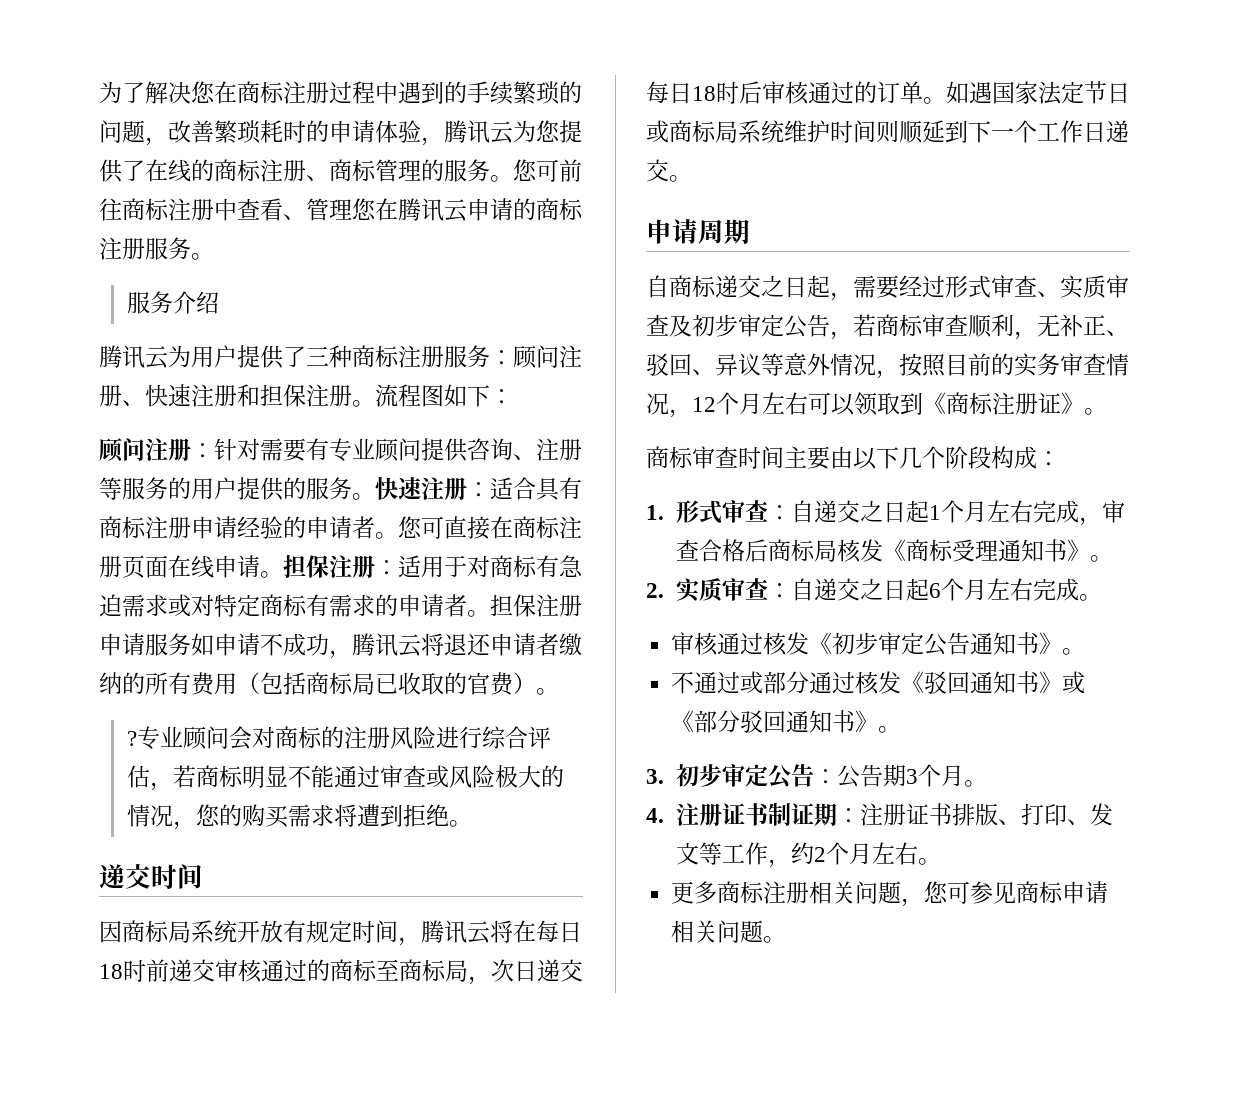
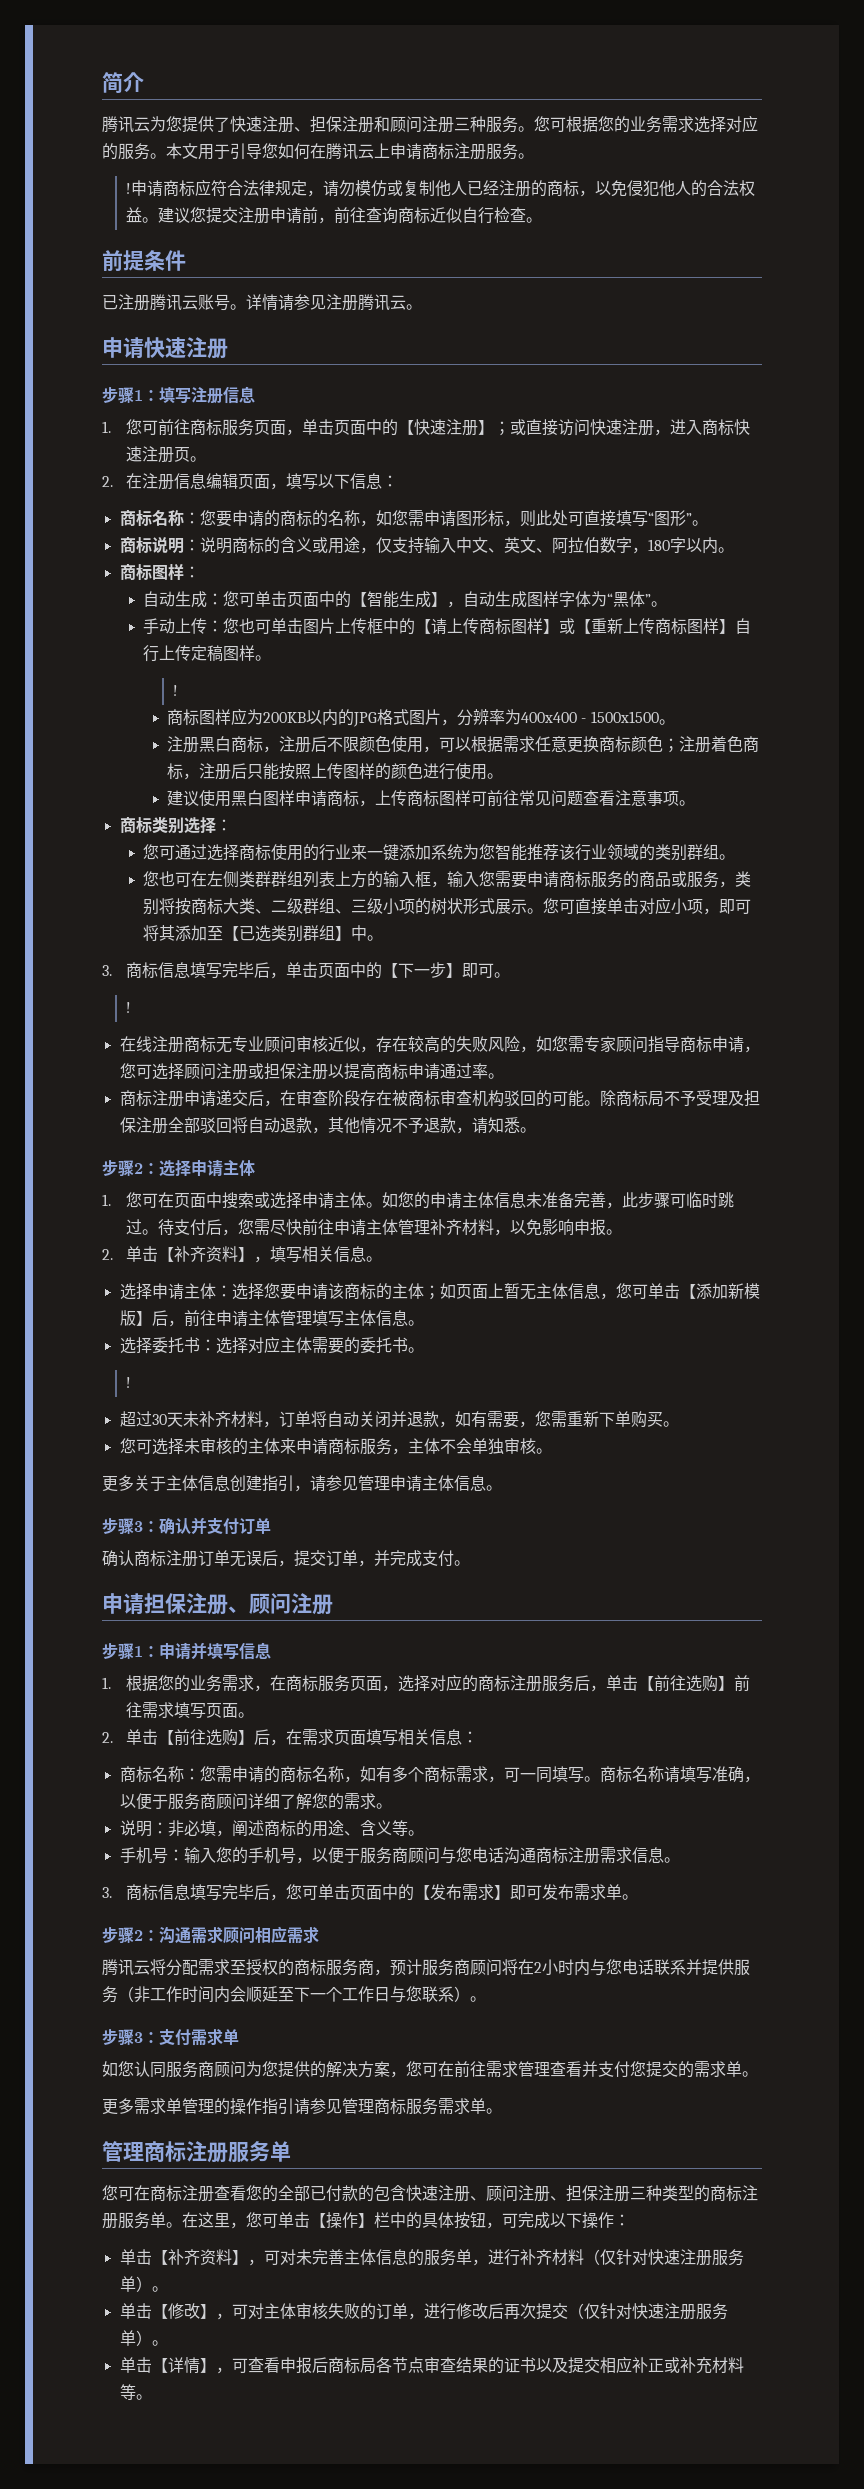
[99,81,582,105] [99,120,582,146] [99,159,582,183] [99,198,376,221] 为了解决您在商标注册过程中遇到的手续繁琐的问题，改善繁琐耗时的申请体验，腾讯云为您提供了在线的商标注册、商标管理的服务。您可前往商标注册中查看、管理您 -> [102,72,144,94] [102,115,758,133] [102,143,310,160] 简介 // 腾讯云为您提供了快速注册、担保注册和顾问注册三种服务。您可根据您的业务需求选择对应的服务。本文用于引导您如何
[467,198,536,221] 申请的 -> [374,143,422,160] 上申请
[126,291,219,314] [99,345,582,369] [99,384,513,407] [99,438,582,462] [99,477,582,501] [99,516,582,539] [99,555,583,578] [99,594,582,617] [99,633,582,659] [99,672,559,696] [126,726,551,750] [126,765,564,791] [126,804,472,830] [99,864,203,889] [99,920,582,946] [99,959,583,985] [646,81,1130,105] [646,120,1129,144] [646,159,692,182] [646,219,750,244] [646,275,1129,301] [646,314,1129,340] [646,353,1129,379] [646,392,1107,418] [646,446,1060,470] [646,500,1125,526] [675,539,1113,563] [646,578,1102,602] [671,632,1086,656] [671,671,1086,695] [671,710,902,733] [646,764,987,789] [646,803,1113,826] [675,842,941,868] [671,881,1109,907] [671,920,764,943] 服务介绍 // 腾讯云为用户提供了三种商标注册服务：顾问注册、快速注册和担保注册。流程图如下： // 顾问注册：针对需要有专业顾问提供咨询、注册等服务的用户提供的服务。快速注册：适合具有商标注册申请经验的申请者。您可直接在商标注册页面在线申请。担保注册：适用于对商标有急迫需求或对特定商标有需求的申请者。担保注册申请服务如申请不成功，腾讯云将退还申请者缴纳的所有费用（包括商标局已收取的官费）。 // ?专业顾问会对商标的注册风险进行综合评估，若商标明显不能通过审查或风险极大的情况，您的购买需求将遭到拒绝。 // 递交时间 // 因商标局系统开放有规定时间，腾讯云将在每日18时前递交审核通过的商标至商标局，次日递交每日18时后审核通过的订单。如遇国家法定节日或商标局系统维护时间则顺延到下一个工作日递交。 // 申请周期 // 自商标递交之日起，需要经过形式审查、实质审查及初步审定公告，若商标审查顺利，无补正、驳回、异议等意外情况，按照目前的实务审查情况，12个月左右可以领取到《商标注册证》。 // 商标审查时间主要由以下几个阶段构成： // 1.形式审查：自递交之日起1个月左右完成，审查合格后商标局核发《商标受理通知书》。 // 2.实质审查：自递交之日起6个月左右完成。 // 审核通过核发《初步审定公告通知书》。 // 不通过或部分通过核发《驳回通知书》或《部分驳回通知书》。 // 3.初步审定公告：公告期3个月。 // 4.注册证书制证期：注册证书排版、打印、发文等工作，约2个月左右。 // 更多商标注册相关问题，您可参见商标申请相关问题 -> [125,179,755,197] [125,207,542,224] [102,250,186,272] [102,294,422,311] [102,337,228,359] [102,386,255,404] [102,419,750,436] [125,446,206,463] [102,473,398,490] [119,510,708,527] [119,537,734,554] [119,563,200,580] [143,591,668,608] [143,618,752,635] [143,645,272,662] [173,685,179,696] [167,708,675,727] [167,736,760,753] [167,763,504,780] [167,790,696,807] [119,817,232,834] [143,844,736,861] [143,871,752,888] [143,897,752,915] [143,925,384,942] [102,962,510,979] [125,1002,131,1013] [119,1036,760,1053] [119,1063,504,1080] [119,1090,760,1107] [119,1117,536,1134] [102,1159,255,1177] [102,1192,734,1209] [125,1219,622,1236] [102,1246,382,1263] [119,1283,760,1300] [119,1310,424,1327] [119,1336,424,1354] [125,1377,131,1388] [119,1411,679,1428] [119,1438,552,1455] [102,1475,502,1492] [102,1517,271,1535] [102,1550,470,1567] [102,1593,333,1615] [102,1642,271,1660] [102,1674,750,1692] [125,1702,254,1719] [102,1729,478,1746] [119,1766,760,1783] [119,1793,392,1810] [119,1820,424,1837] [119,1847,680,1864] [102,1884,638,1901] [102,1926,319,1944] [102,1959,750,1976] [102,1986,486,2003] [102,2028,239,2046] [102,2061,758,2078] [102,2098,502,2115] [102,2141,291,2163] [102,2185,758,2202] [102,2212,630,2229] [119,2249,744,2266] [119,2276,168,2292] [119,2303,728,2320] [119,2330,168,2346] [119,2356,744,2374] [119,2384,136,2400] !申请商标应符合法律规定，请勿模仿或复制他人已经注册的商标，以免侵犯他人的合法权益。建议您提交注册申请前，前往查询商标近似自行检查。 // 前提条件 // 已注册腾讯云账号。详情请参见注册腾讯云。 // 申请快速注册 // 步骤1：填写注册信息 // 1.您可前往商标服务页面，单击页面中的【快速注册】；或直接访问快速注册，进入商标快速注册页。 // 2.在注册信息编辑页面，填写以下信息： // 商标名称：您要申请的商标的名称，如您需申请图形标，则此处可直接填写“图形”。 // 商标说明：说明商标的含义或用途，仅支持输入中文、英文、阿拉伯数字，180字以内。 // 商标图样： // 自动生成：您可单击页面中的【智能生成】，自动生成图样字体为“黑体”。 // 手动上传：您也可单击图片上传框中的【请上传商标图样】或【重新上传商标图样】自行上传定稿图样。 // ! // 商标图样应为200KB以内的JPG格式图片，分辨率为400x400 - 1500x1500。 // 注册黑白商标，注册后不限颜色使用，可以根据需求任意更换商标颜色；注册着色商标，注册后只能按照上传图样的颜色进行使用。 // 建议使用黑白图样申请商标，上传商标图样可前往常见问题查看注意事项。 // 商标类别选择： // 您可通过选择商标使用的行业来一键添加系统为您智能推荐该行业领域的类别群组。 // 您也可在左侧类群群组列表上方的输入框，输入您需要申请商标服务的商品或服务，类别将按商标大类、二级群组、三级小项的树状形式展示。您可直接单击对应小项，即可将其添加至【已选类别群组】中。 // 3.商标信息填写完毕后，单击页面中的【下一步】即可。 // ! // 在线注册商标无专业顾问审核近似，存在较高的失败风险，如您需专家顾问指导商标申请，您可选择顾问注册或担保注册以提高商标申请通过率。 // 商标注册申请递交后，在审查阶段存在被商标审查机构驳回的可能。除商标局不予受理及担保注册全部驳回将自动退款，其他情况不予退款，请知悉。 // 步骤2：选择申请主体 // 1.您可在页面中搜索或选择申请主体。如您的申请主体信息未准备完善，此步骤可临时跳过。待支付后，您需尽快前往申请主体管理补齐材料，以免影响申报。 // 2.单击【补齐资料】，填写相关信息。 // 选择申请主体：选择您要申请该商标的主体；如页面上暂无主体信息，您可单击【添加新模版】后，前往申请主体管理填写主体信息。 // 选择委托书：选择对应主体需要的委托书。 // ! // 超过30天未补齐材料，订单将自动关闭并退款，如有需要，您需重新下单购买。 // 您可选择未审核的主体来申请商标服务，主体不会单独审核。 // 更多关于主体信息创建指引，请参见管理申请主体信息。 // 步骤3：确认并支付订单 // 确认商标注册订单无误后，提交订单，并完成支付。 // 申请担保注册、顾问注册 // 步骤1：申请并填写信息 // 1.根据您的业务需求，在商标服务页面，选择对应的商标注册服务后，单击【前往选购】前往需求填写页面。 // 2.单击【前往选购】后，在需求页面填写相关信息： // 商标名称：您需申请的商标名称，如有多个商标需求，可一同填写。商标名称请填写准确，以便于服务商顾问详细了解您的需求。 // 说明：非必填，阐述商标的用途、含义等。 // 手机号：输入您的手机号，以便于服务商顾问与您电话沟通商标注册需求信息。 // 3.商标信息填写完毕后，您可单击页面中的【发布需求】即可发布需求单。 // 步骤2：沟通需求顾问相应需求 // 腾讯云将分配需求至授权的商标服务商，预计服务商顾问将在2小时内与您电话联系并提供服务（非工作时间内会顺延至下一个工作日与您联系）。 // 步骤3：支付需求单 // 如您认同服务商顾问为您提供的解决方案，您可在前往需求管理查看并支付您提交的需求单。 // 更多需求单管理的操作指引请参见管理商标服务需求单。 // 管理商标注册服务单 // 您可在商标注册查看您的全部已付款的包含快速注册、顾问注册、担保注册三种类型的商标注册服务单。在这里，您可单击【操作】栏中的具体按钮，可完成以下操作： // 单击【补齐资料】，可对未完善主体信息的服务单，进行补齐材料（仅针对快速注册服务单）。 // 单击【修改】，可对主体审核失败的订单，进行修改后再次提交（仅针对快速注册服务单）。 // 单击【详情】，可查看申报后商标局各节点审查结果的证书以及提交相应补正或补充材料等

